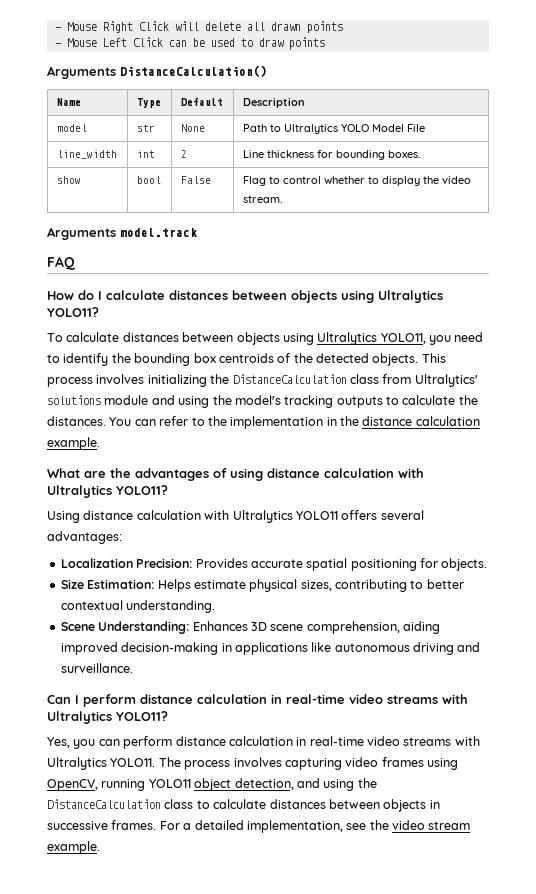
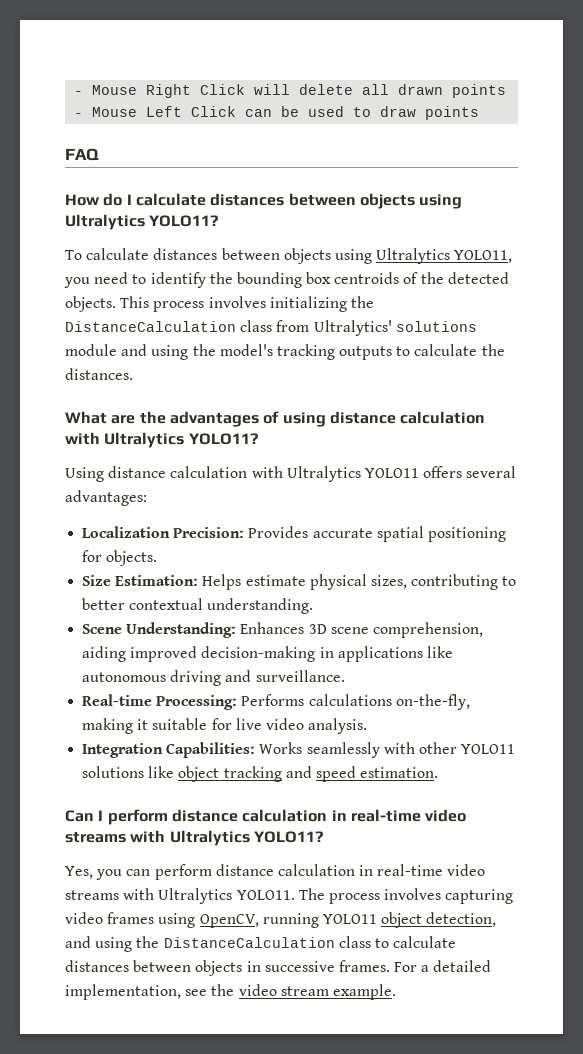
[47,65,267,79] [56,98,81,106] [136,98,161,108] [180,98,223,106] [242,97,305,108] [56,124,87,132] [136,124,155,132] [180,124,205,132] [242,124,425,134] [56,150,117,159] [136,150,155,158] [180,150,187,158] [242,150,420,160] [56,176,81,184] [136,176,161,184] [180,176,211,184] [242,176,471,186] [242,195,282,203] [47,227,197,240] // Arguments DistanceCalculation() // Name | Type | Default | Description // model | str | None | Path to Ultralytics YOLO Model File // line_width | int | 2 | Line thickness for bounding boxes. // show | bool | False | Flag to control whether to display the video stream. // Arguments model.track -> (480, 113) none
[109,416,480,429] [47,437,100,450] You can refer to the implementation in the distance calculation example. -> (133, 374) none
(133, 668) none -> [82,694,470,710] [82,718,368,734] [82,742,516,758] [82,766,439,782] // Real-time Processing: Performs calculations on-the-fly, making it suitable for live video analysis. // Integration Capabilities: Works seamlessly with other YOLO11 solutions like object tracking and speed estimation.

